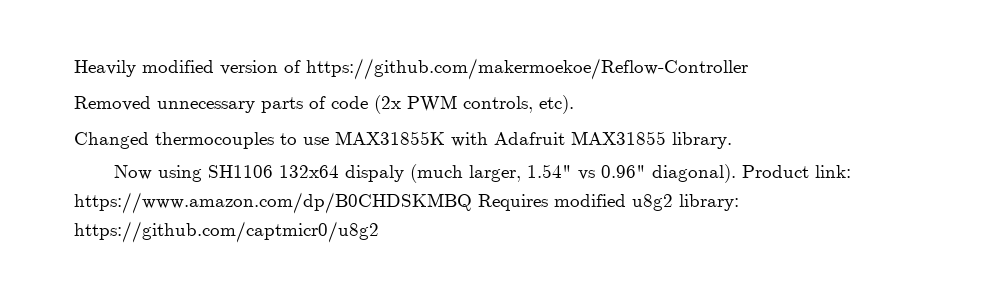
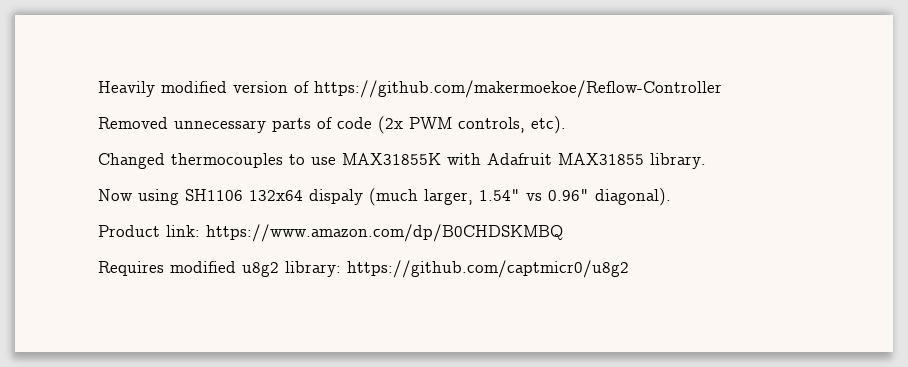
(737, 173) none -> (671, 197) //
(472, 203) none -> (563, 233) //

